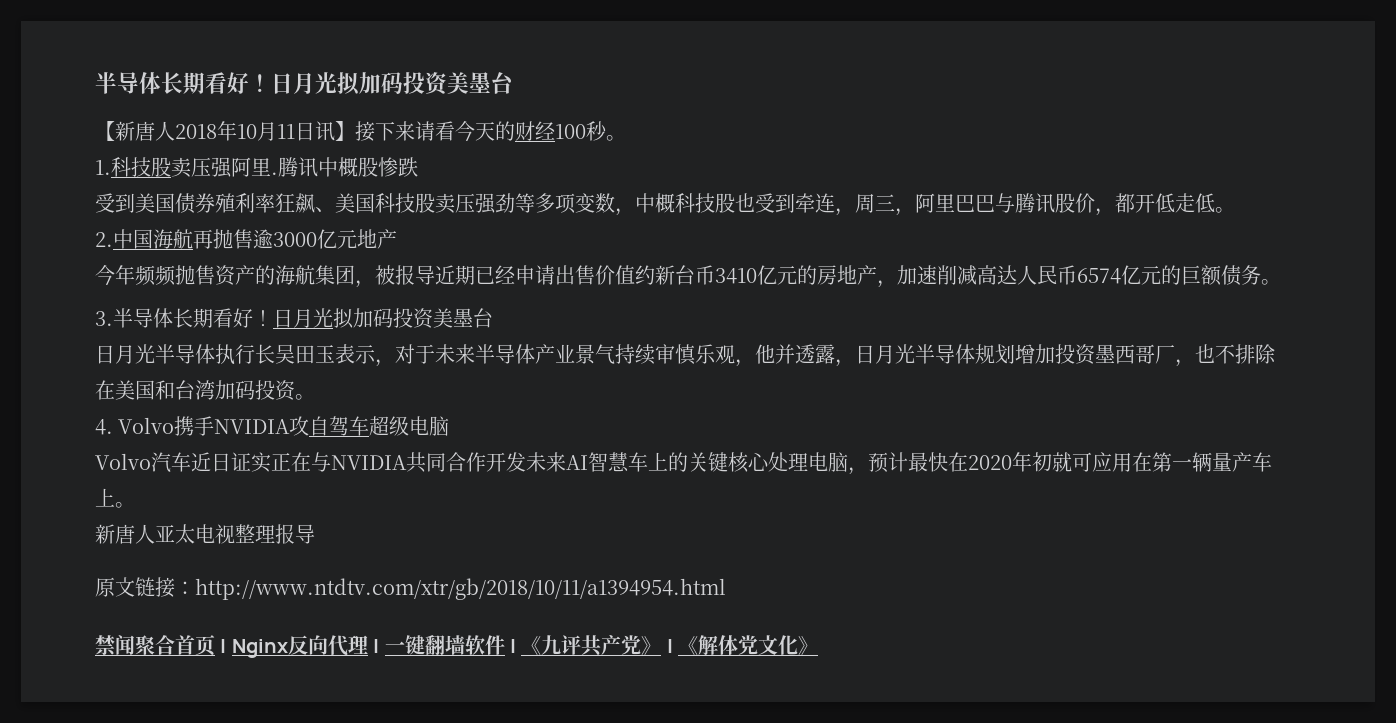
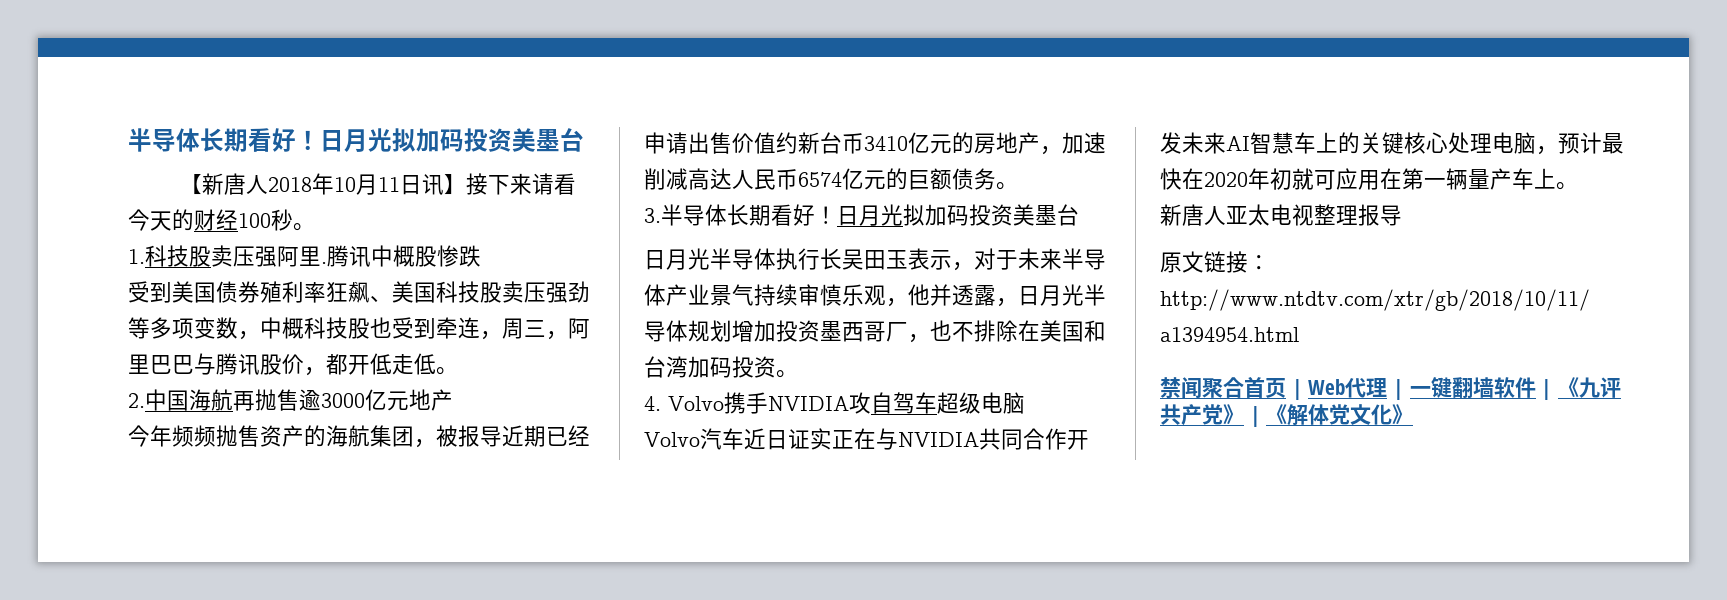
[231,635,328,658] Nginx反向 -> [1308,379,1346,395] Web

